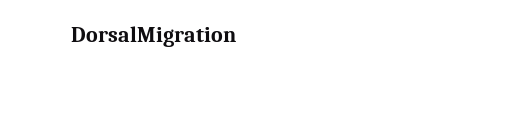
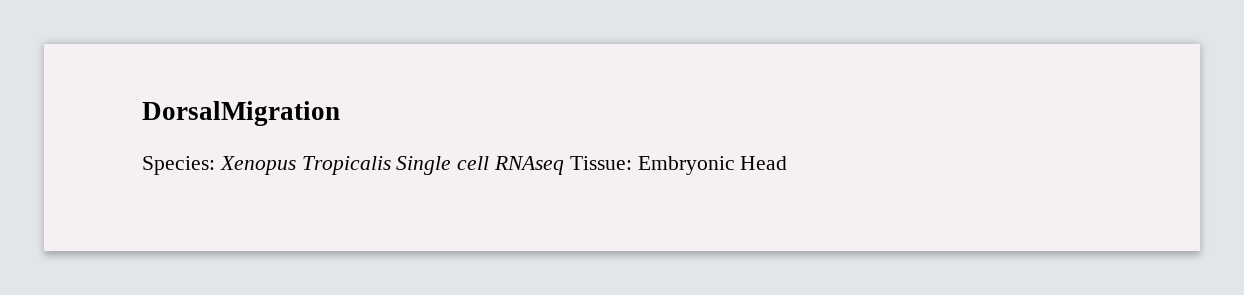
(236, 36) none -> [142,156,788,175] // Species: Xenopus Tropicalis Single cell RNAseq Tissue: Embryonic Head

